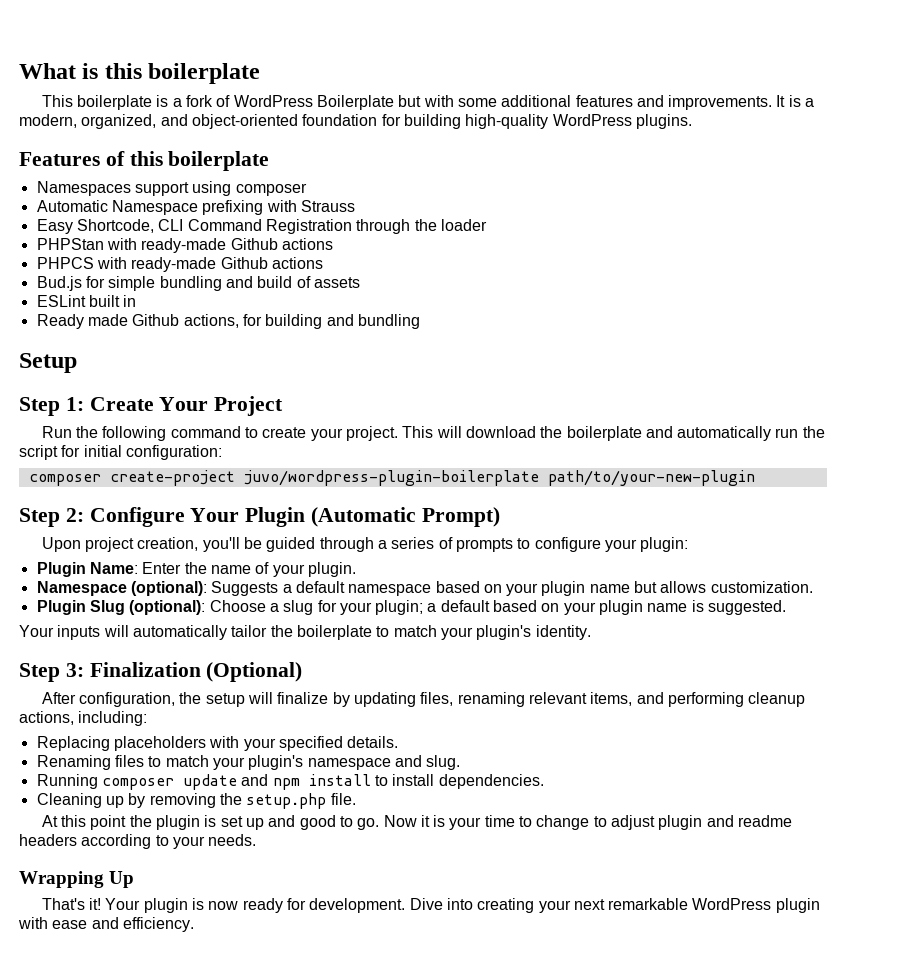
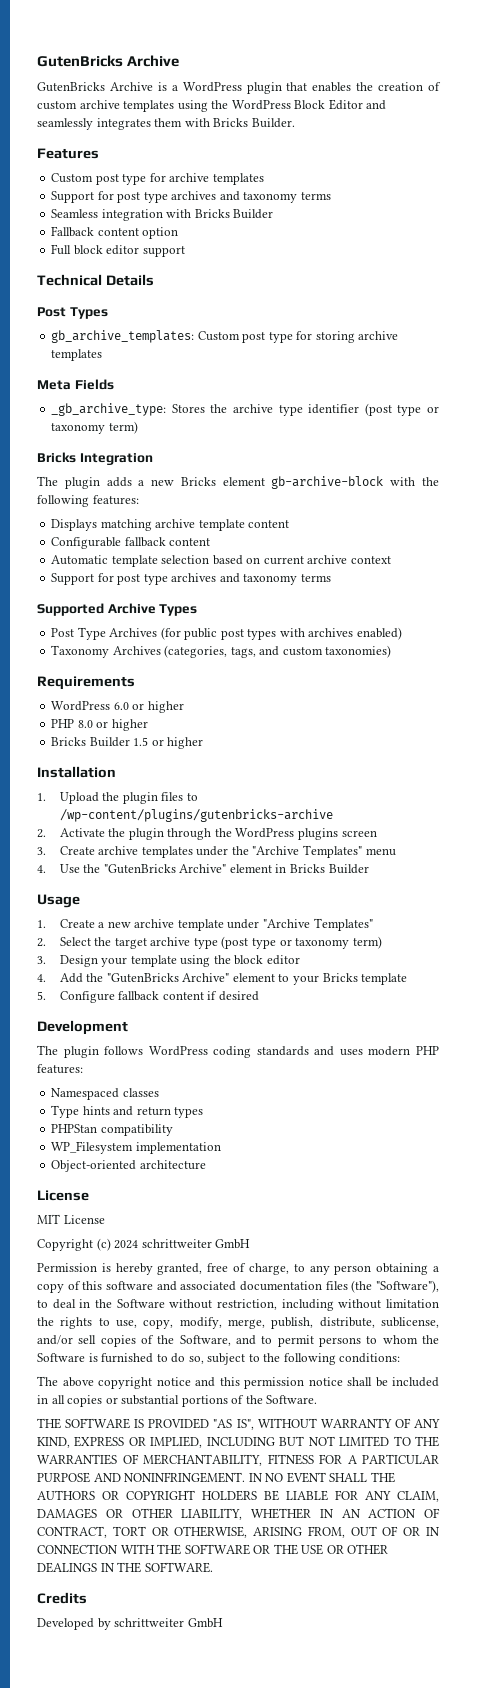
[19,63,261,84] [41,95,815,110] [19,114,692,129] [19,151,270,171] [36,181,307,196] [36,200,355,215] [36,219,487,234] [36,238,333,253] [36,257,323,272] [36,276,360,291] [36,295,137,307] [36,314,420,329] [19,353,77,373] [19,396,284,416] [41,426,825,441] [19,445,222,460] [28,470,755,486] [19,507,500,527] [41,537,689,552] [36,562,356,577] [36,581,813,596] [36,600,787,615] [19,625,591,640] [19,662,303,682] [41,692,806,707] [19,711,148,726] [36,736,399,751] [36,755,461,770] [36,774,544,790] [36,793,356,809] [41,815,793,830] [19,834,257,849] [19,871,135,888] [41,898,820,913] [18,917,194,932] What is this boilerplate // This boilerplate is a fork of WordPress Boilerplate but with some additional features and improvements. It is a modern, organized, and object-oriented foundation for building high-quality WordPress plugins. // Features of this boilerplate // Namespaces support using composer // Automatic Namespace prefixing with Strauss // Easy Shortcode, CLI Command Registration through the loader // PHPStan with ready-made Github actions // PHPCS with ready-made Github actions // Bud.js for simple bundling and build of assets // ESLint built in // Ready made Github actions, for building and bundling // Setup // Step 1: Create Your Project // Run the following command to create your project. This will download the boilerplate and automatically run the script for initial configuration: // composer create-project juvo/wordpress-plugin-boilerplate path/to/your-new-plugin // Step 2: Configure Your Plugin (Automatic Prompt) // Upon project creation, you'll be guided through a series of prompts to configure your plugin: // Plugin Name: Enter the name of your plugin. // Namespace (optional): Suggests a default namespace based on your plugin name but allows customization. // Plugin Slug (optional): Choose a slug for your plugin; a default based on your plugin name is suggested. // Your inputs will automatically tailor the boilerplate to match your plugin's identity. // Step 3: Finalization (Optional) // After configuration, the setup will finalize by updating files, renaming relevant items, and performing cleanup actions, including: // Replacing placeholders with your specified details. // Renaming files to match your plugin's namespace and slug. // Running composer update and npm install to install dependencies. // Cleaning up by removing the setup.php file. // At this point the plugin is set up and good to go. Now it is your time to change to adjust plugin and readme headers according to your needs. // Wrapping Up // That's it! Your plugin is now ready for development. Dive into creating your next remarkable WordPress plugin with ease and efficiency. -> [37,55,180,67] [37,82,441,94] [37,99,387,112] [37,118,295,130] [37,148,99,159] [51,173,264,185] [51,191,331,203] [51,209,274,221] [51,226,179,239] [51,244,185,257] [37,274,154,286] [37,307,108,319] [51,330,399,343] [51,349,103,361] [37,379,114,390] [51,403,439,416] [51,421,138,434] [37,452,153,465] [37,476,439,489] [37,495,139,507] [51,519,290,531] [51,537,211,549] [51,555,391,567] [51,573,331,585] [37,603,198,616] [51,627,402,640] [51,645,392,658] [37,676,135,690] [51,701,184,713] [51,719,148,731] [51,737,204,749] [37,766,116,778] [37,792,198,804] [59,809,333,822] [37,828,377,840] [37,845,396,858] [37,864,369,874] [37,894,80,908] [37,918,373,931] [37,936,382,949] [37,955,300,967] [37,973,408,985] [37,991,259,1003] [37,1020,128,1035] [37,1045,439,1058] [37,1064,83,1074] [51,1088,159,1100] [51,1105,204,1118] [51,1124,173,1136] [51,1141,221,1154] [51,1160,206,1172] [37,1190,89,1201] [37,1214,105,1224] [37,1238,251,1251] [37,1263,439,1275] [37,1280,439,1293] [37,1299,439,1311] [37,1317,439,1329] [37,1335,439,1347] [37,1353,401,1365] [37,1376,439,1389] [37,1395,318,1407] [37,1418,440,1430] [37,1436,439,1448] [37,1454,439,1466] [37,1472,395,1483] [37,1490,439,1502] [37,1508,440,1520] [37,1526,440,1538] [37,1544,389,1555] [37,1562,213,1573] [37,1592,87,1604] [37,1618,223,1630] GutenBricks Archive // GutenBricks Archive is a WordPress plugin that enables the creation of custom archive templates using the WordPress Block Editor and seamlessly integrates them with Bricks Builder. // Features // Custom post type for archive templates // Support for post type archives and taxonomy terms // Seamless integration with Bricks Builder // Fallback content option // Full block editor support // Technical Details // Post Types // gb_archive_templates: Custom post type for storing archive templates // Meta Fields // _gb_archive_type: Stores the archive type identifier (post type or taxonomy term) // Bricks Integration // The plugin adds a new Bricks element gb-archive-block with the following features: // Displays matching archive template content // Configurable fallback content // Automatic template selection based on current archive context // Support for post type archives and taxonomy terms // Supported Archive Types // Post Type Archives (for public post types with archives enabled) // Taxonomy Archives (categories, tags, and custom taxonomies) // Requirements // WordPress 6.0 or higher // PHP 8.0 or higher // Bricks Builder 1.5 or higher // Installation // 1. Upload the plugin files to /wp-content/plugins/gutenbricks-archive // 2. Activate the plugin through the WordPress plugins screen // 3. Create archive templates under the "Archive Templates" menu // 4. Use the "GutenBricks Archive" element in Bricks Builder // Usage // 1. Create a new archive template under "Archive Templates" // 2. Select the target archive type (post type or taxonomy term) // 3. Design your template using the block editor // 4. Add the "GutenBricks Archive" element to your Bricks template // 5. Configure fallback content if desired // Development // The plugin follows WordPress coding standards and uses modern PHP features: // Namespaced classes // Type hints and return types // PHPStan compatibility // WP_Filesystem implementation // Object-oriented architecture // License // MIT License // Copyright (c) 2024 schrittweiter GmbH // Permission is hereby granted, free of charge, to any person obtaining a copy of this software and associated documentation files (the "Software"), to deal in the Software without restriction, including without limitation the rights to use, copy, modify, merge, publish, distribute, sublicense, and/or sell copies of the Software, and to permit persons to whom the Software is furnished to do so, subject to the following conditions: // The above copyright notice and this permission notice shall be included in all copies or substantial portions of the Software. // THE SOFTWARE IS PROVIDED "AS IS", WITHOUT WARRANTY OF ANY KIND, EXPRESS OR IMPLIED, INCLUDING BUT NOT LIMITED TO THE WARRANTIES OF MERCHANTABILITY, FITNESS FOR A PARTICULAR PURPOSE AND NONINFRINGEMENT. IN NO EVENT SHALL THE AUTHORS OR COPYRIGHT HOLDERS BE LIABLE FOR ANY CLAIM, DAMAGES OR OTHER LIABILITY, WHETHER IN AN ACTION OF CONTRACT, TORT OR OTHERWISE, ARISING FROM, OUT OF OR IN CONNECTION WITH THE SOFTWARE OR THE USE OR OTHER DEALINGS IN THE SOFTWARE. // Credits // Developed by schrittweiter GmbH

